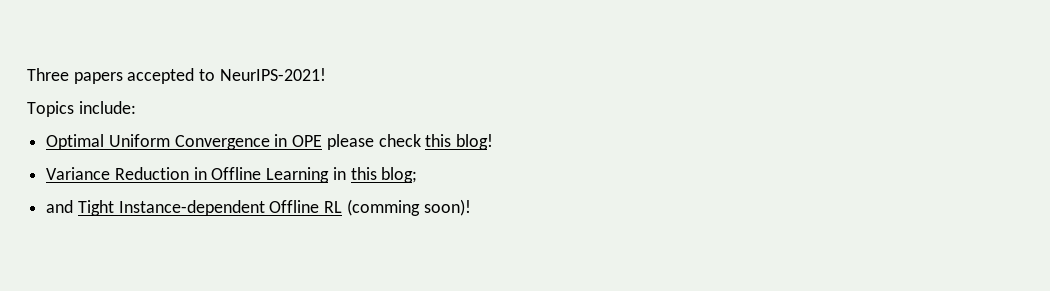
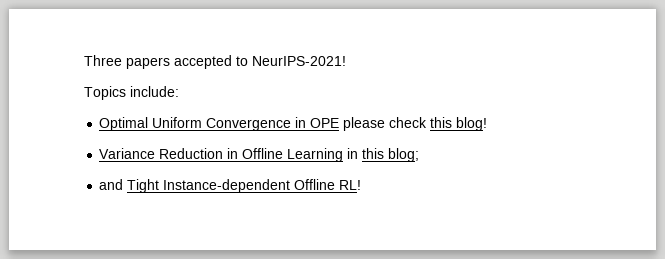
[324,199,471,216] RL (comming soon)! -> [339,180,362,190] RL!

